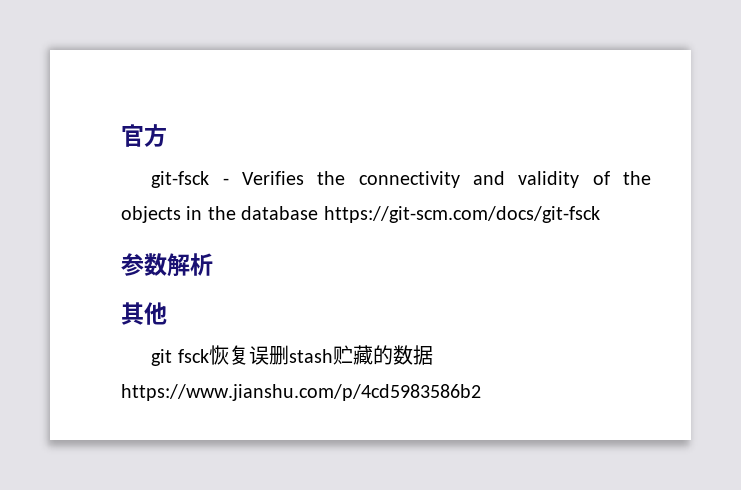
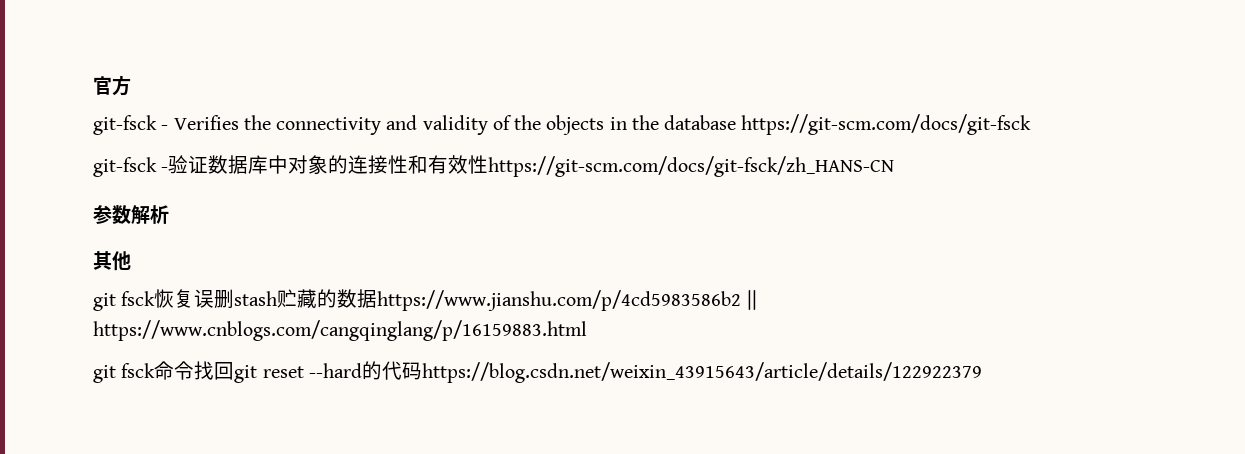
(600, 214) none -> [93,155,895,177] // git-fsck -验证数据库中对象的连接性和有效性https://git-scm.com/docs/git-fsck/zh_HANS-CN
(481, 392) none -> [746,290,757,310] [93,320,587,341] [93,361,982,383] || https://www.cnblogs.com/cangqinglang/p/16159883.html // git fsck命令找回git reset --hard的代码https://blog.csdn.net/weixin_43915643/article/details/122922379

